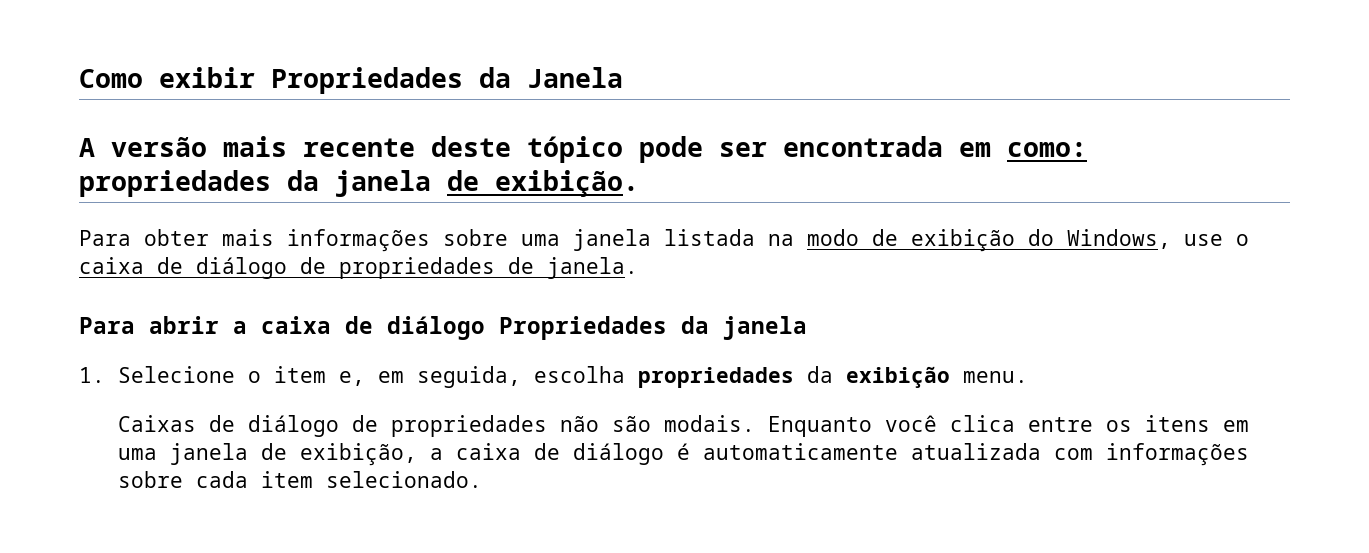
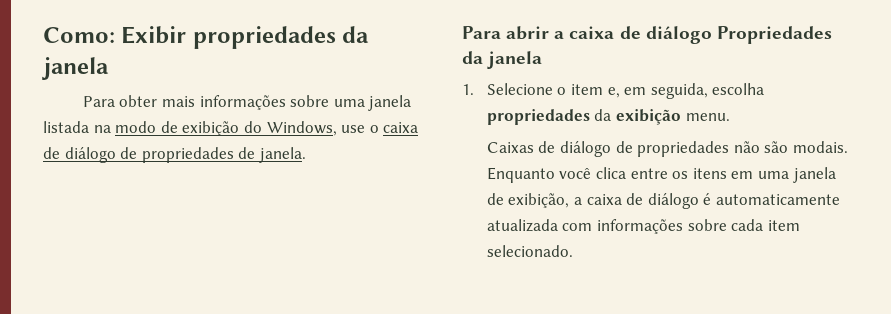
[79,67,623,94] [79,136,1087,163] Como exibir Propriedades da Janela // A versão mais recente deste tópico pode ser encontrada em como: -> [43,26,187,44] Como: Exibir
[447,170,639,197] de exibição. -> (109, 68) none

